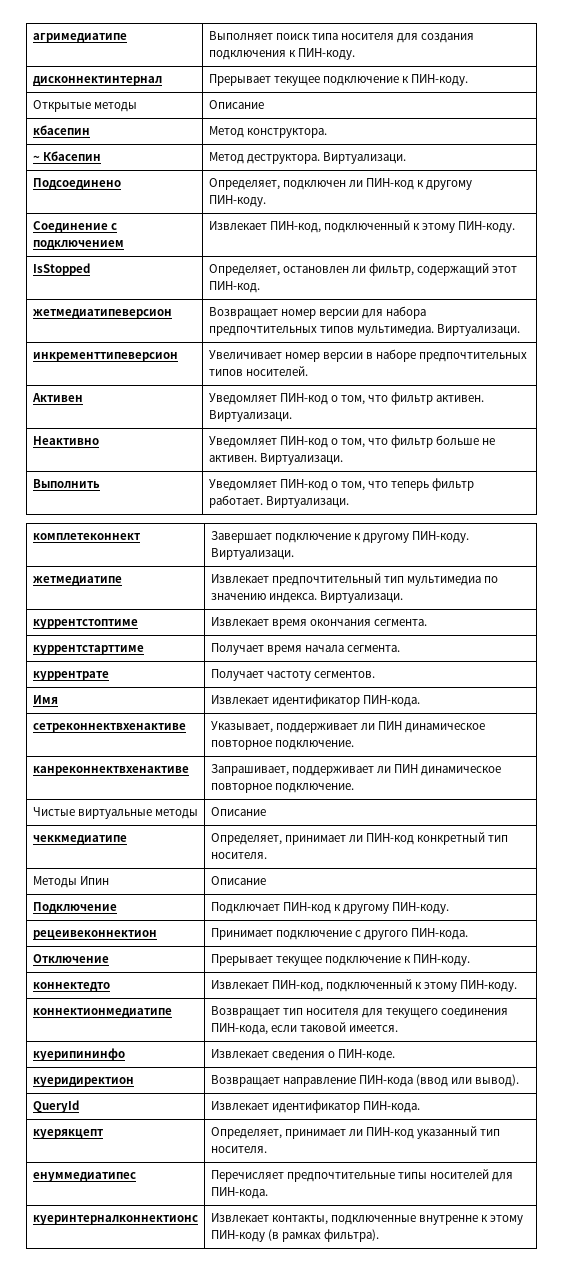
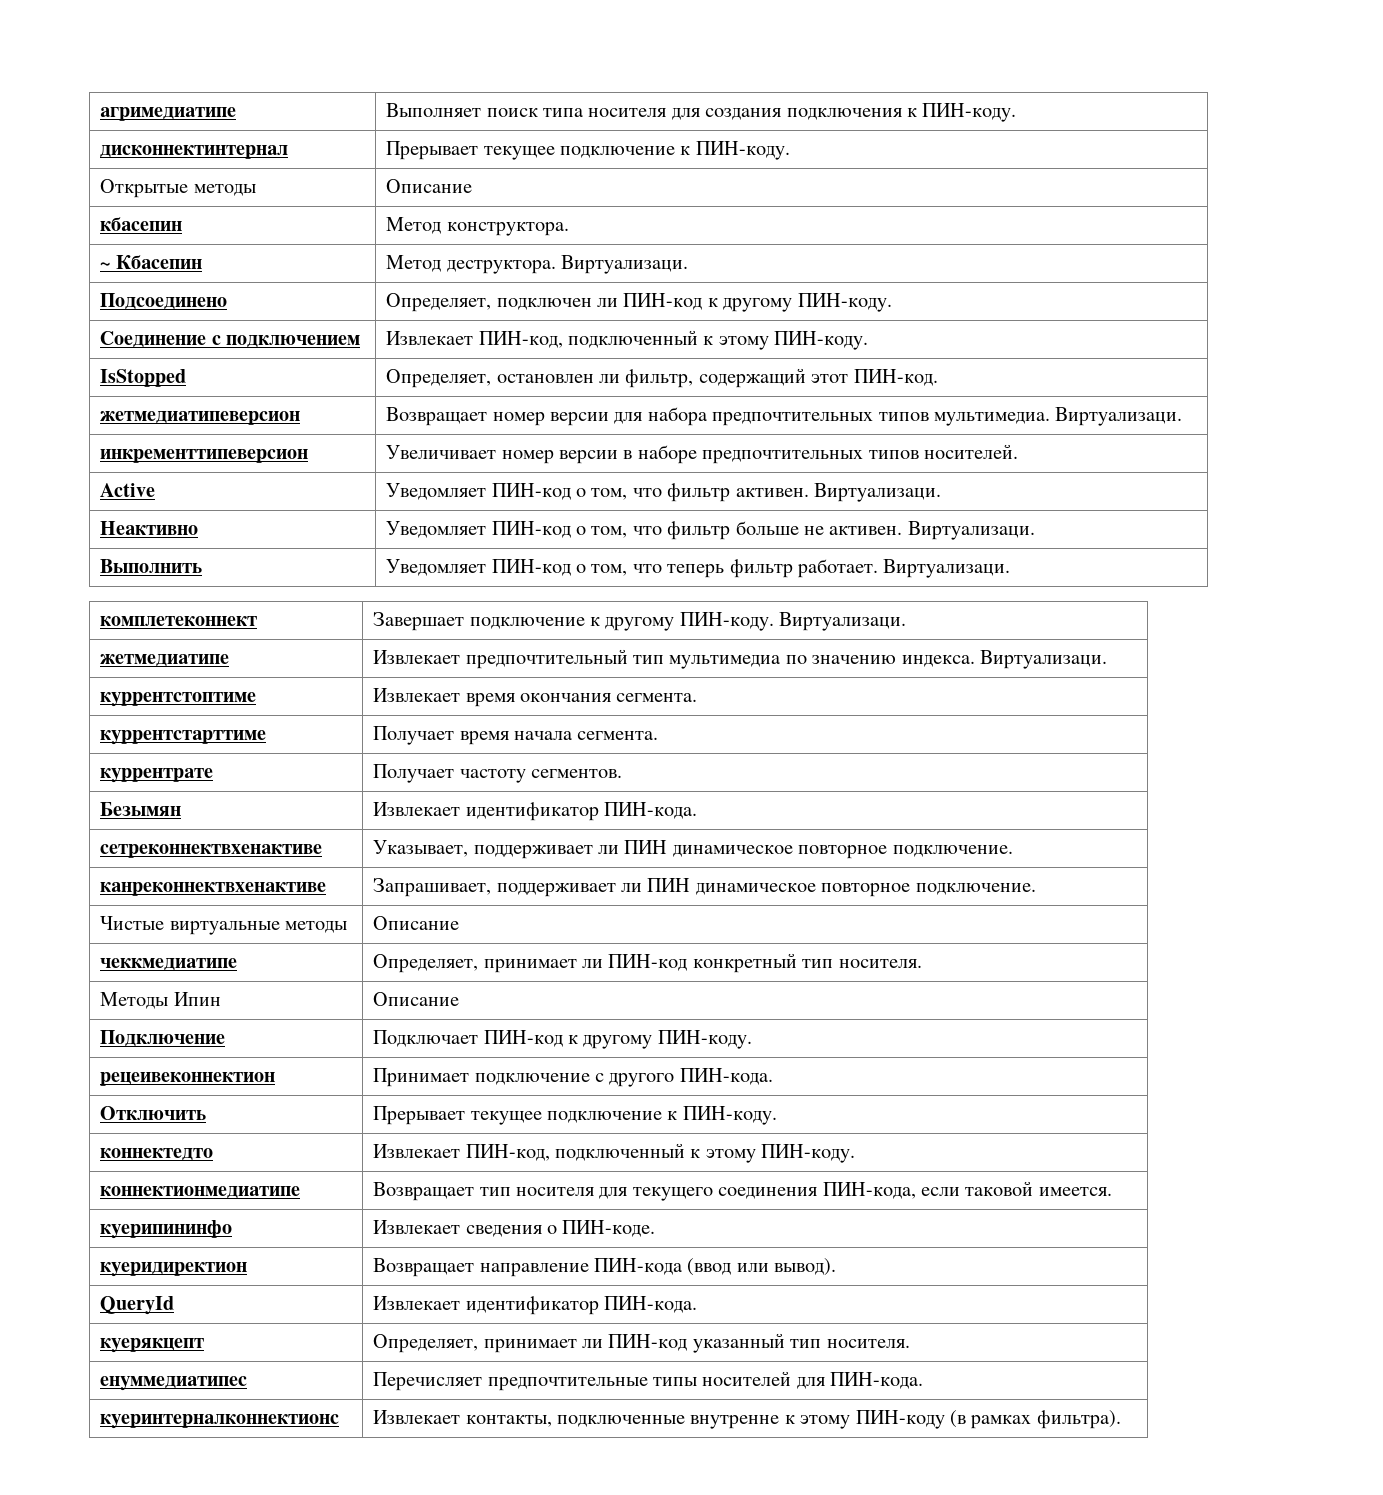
[31,393,83,402] Активен -> [100,483,156,497] Active
[32,695,58,704] Имя -> [100,802,182,816] Безымян
[32,954,109,963] Отключение -> [100,1106,207,1120] Отключить

